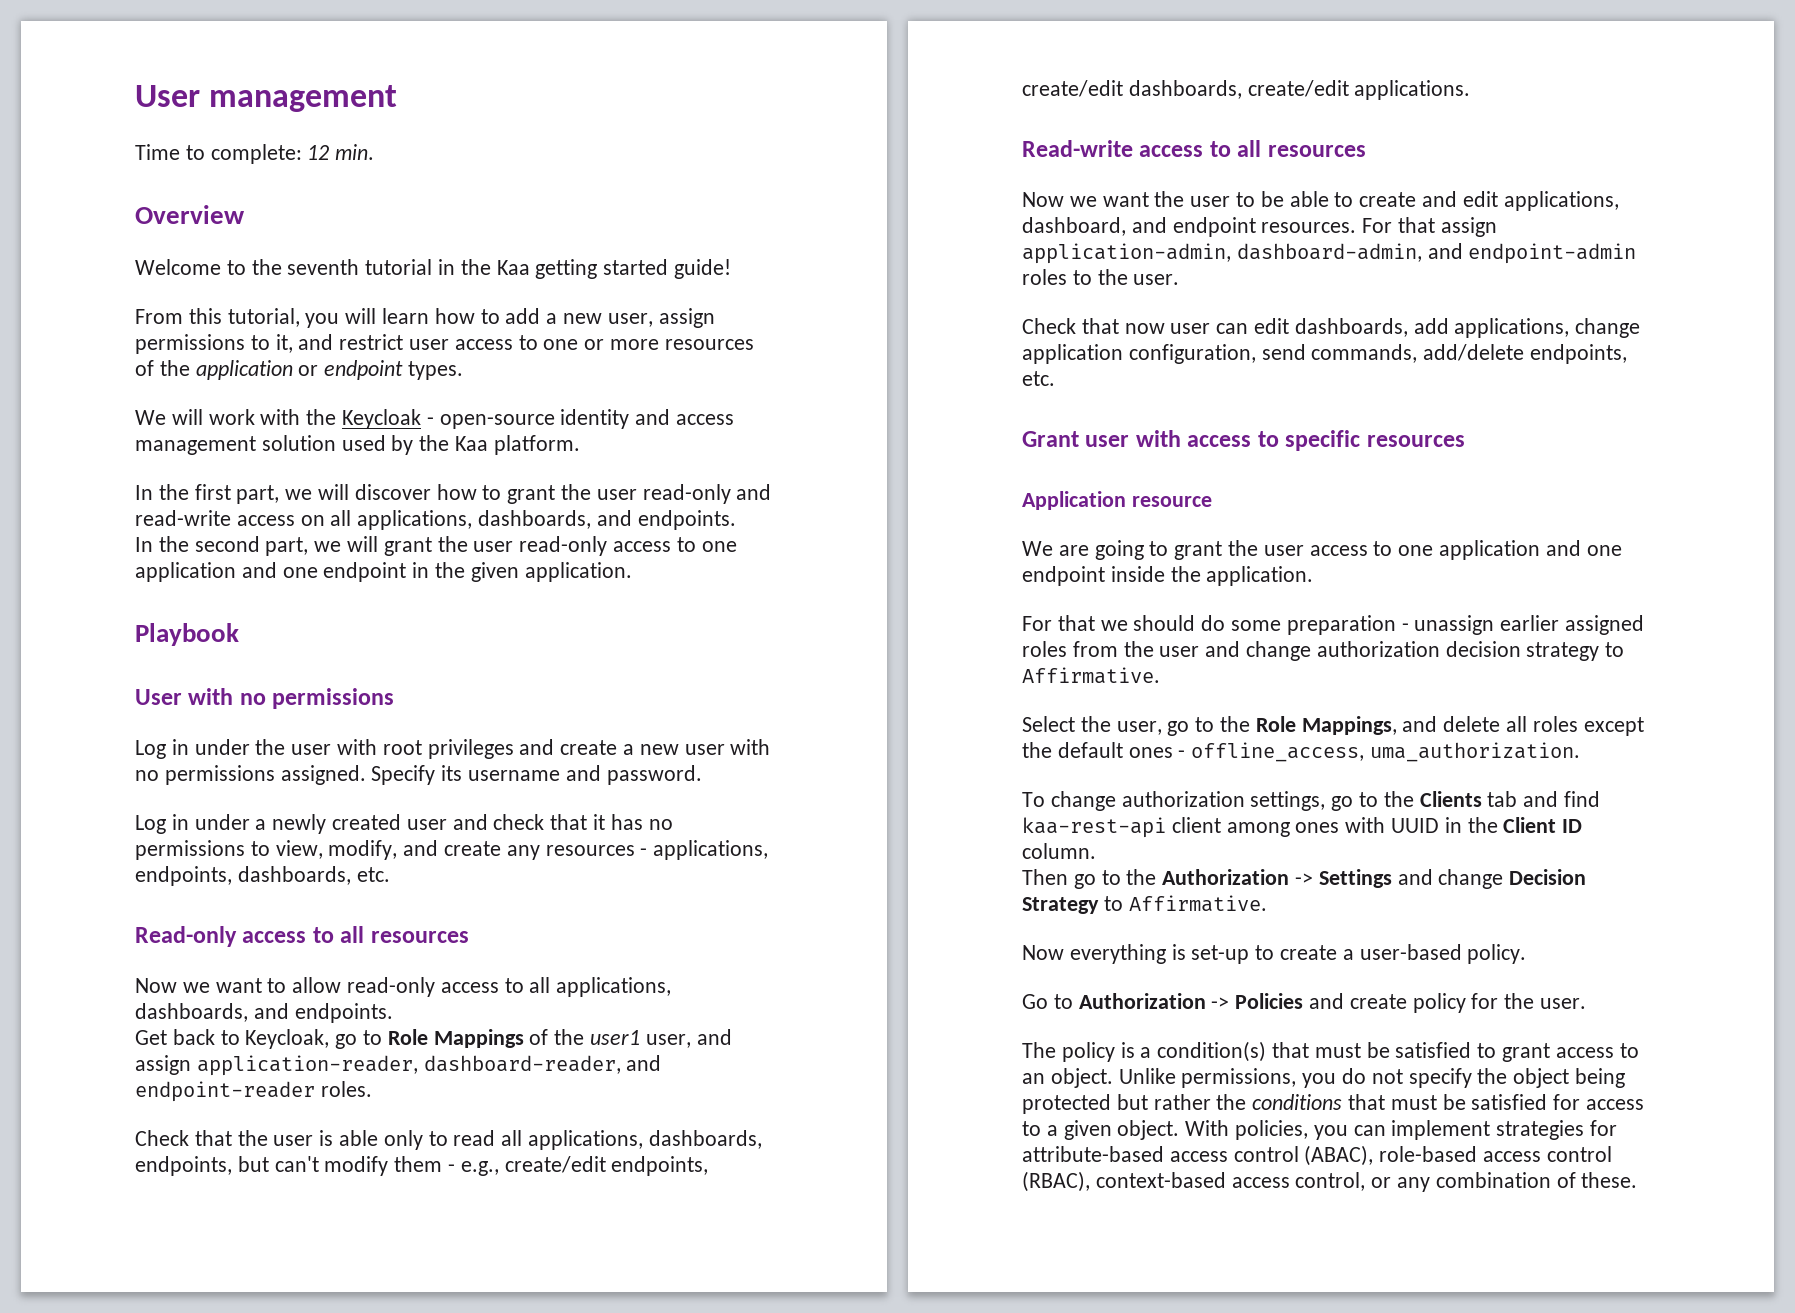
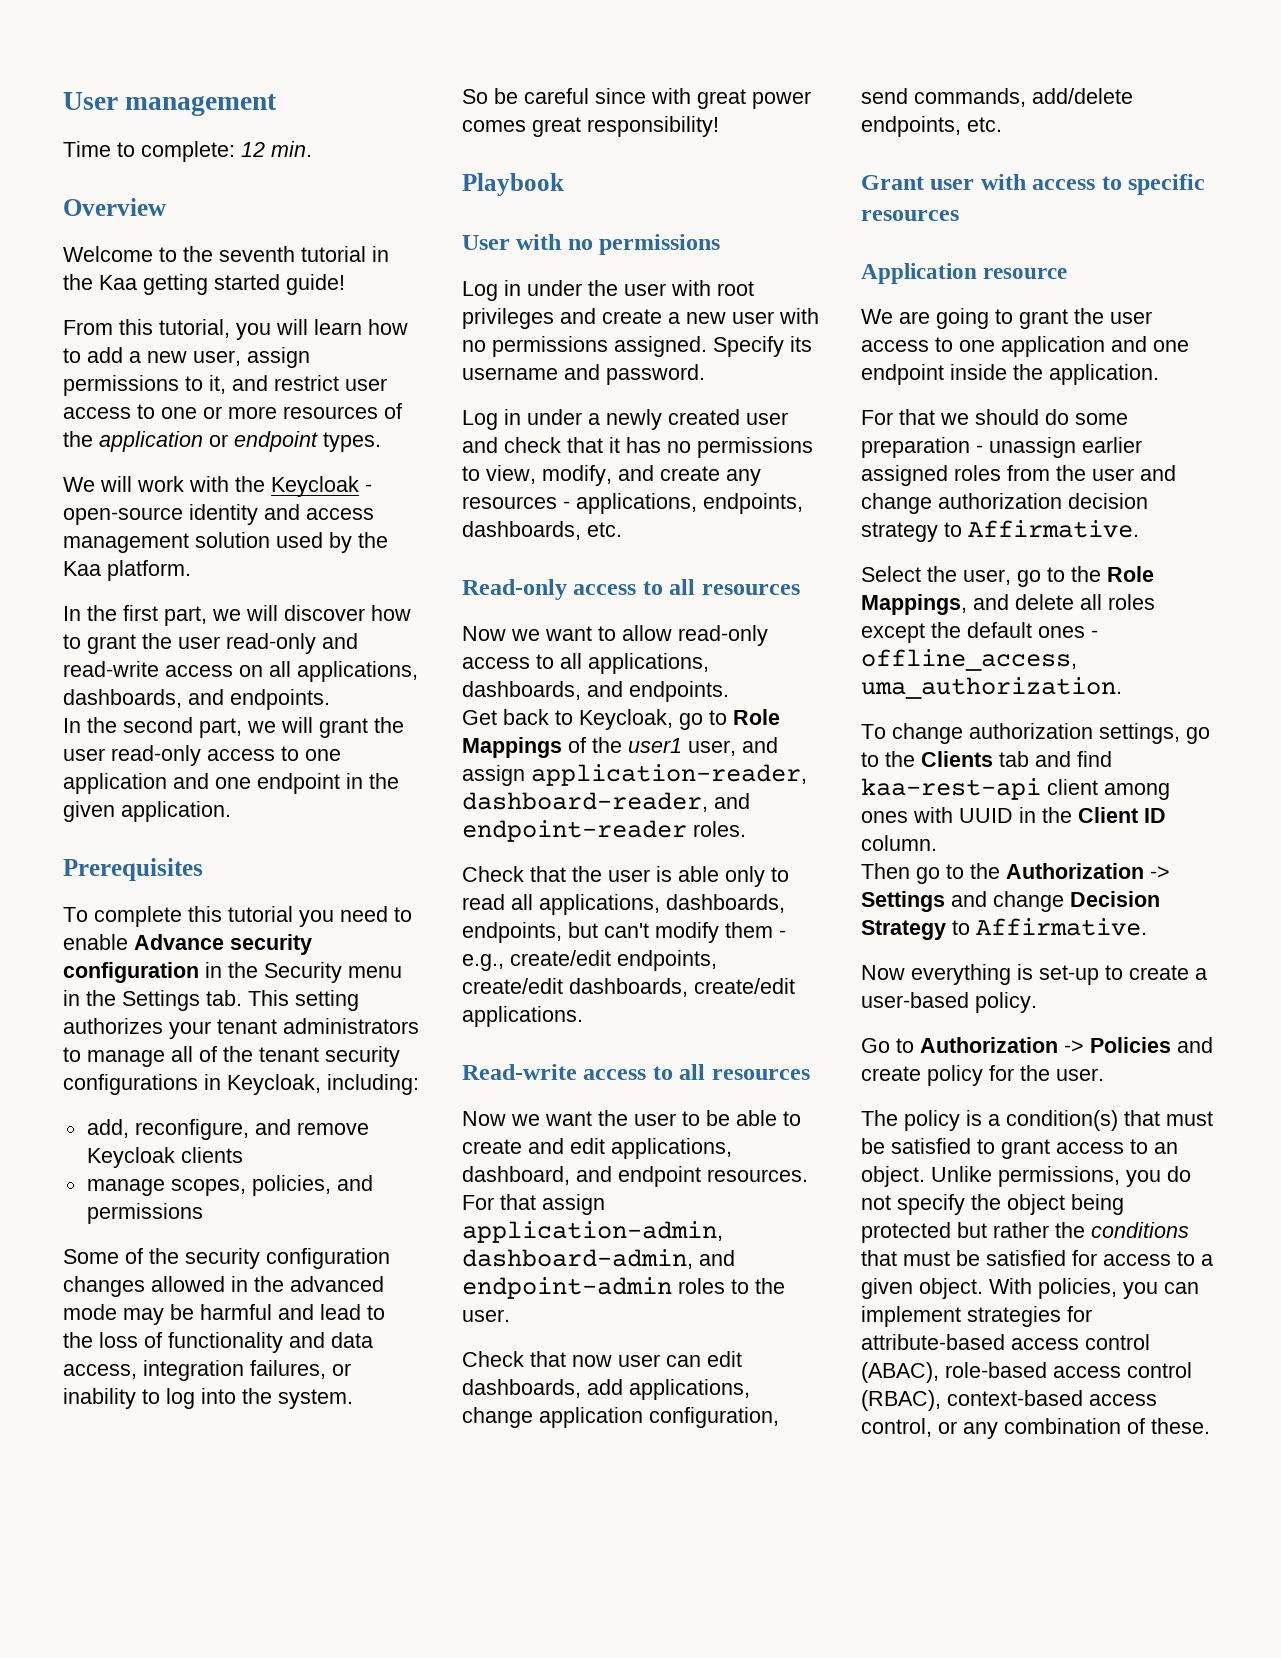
(632, 572) none -> [63,858,203,881] [63,906,412,927] [63,934,312,955] [63,962,402,983] [63,990,359,1011] [63,1018,419,1039] [63,1046,400,1067] [63,1074,419,1095] [86,1119,369,1140] [86,1147,243,1168] [86,1175,373,1196] [86,1203,203,1224] [63,1248,390,1269] [63,1276,384,1297] [63,1304,385,1325] [63,1332,373,1353] [63,1360,351,1381] [63,1388,353,1409] [462,88,811,109] [462,116,719,137] // Prerequisites // To complete this tutorial you need to enable Advance security configuration in the Security menu in the Settings tab. This setting authorizes your tenant administrators to manage all of the tenant security configurations in Keycloak, including: // add, reconfigure, and remove Keycloak clients // manage scopes, policies, and permissions // Some of the security configuration changes allowed in the advanced mode may be harmful and lead to the loss of functionality and data access, integration failures, or inability to log into the system. // So be careful since with great power comes great responsibility!

